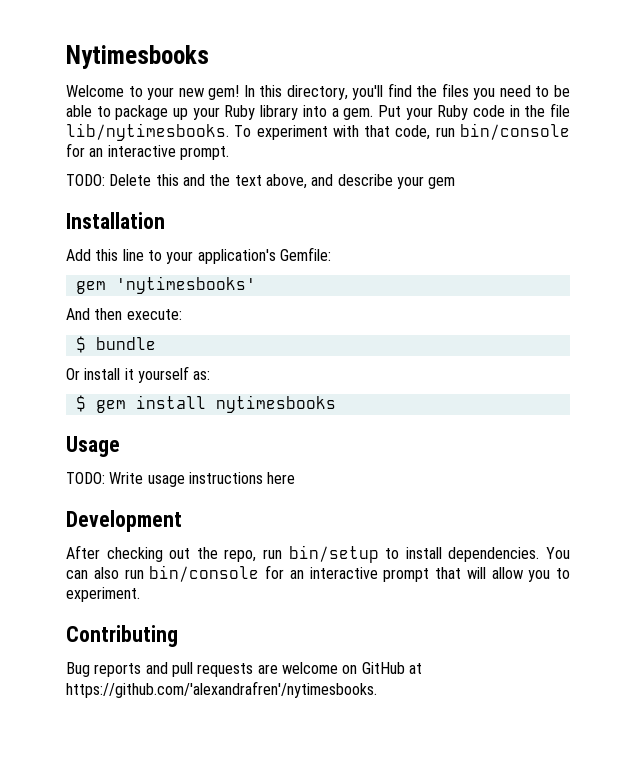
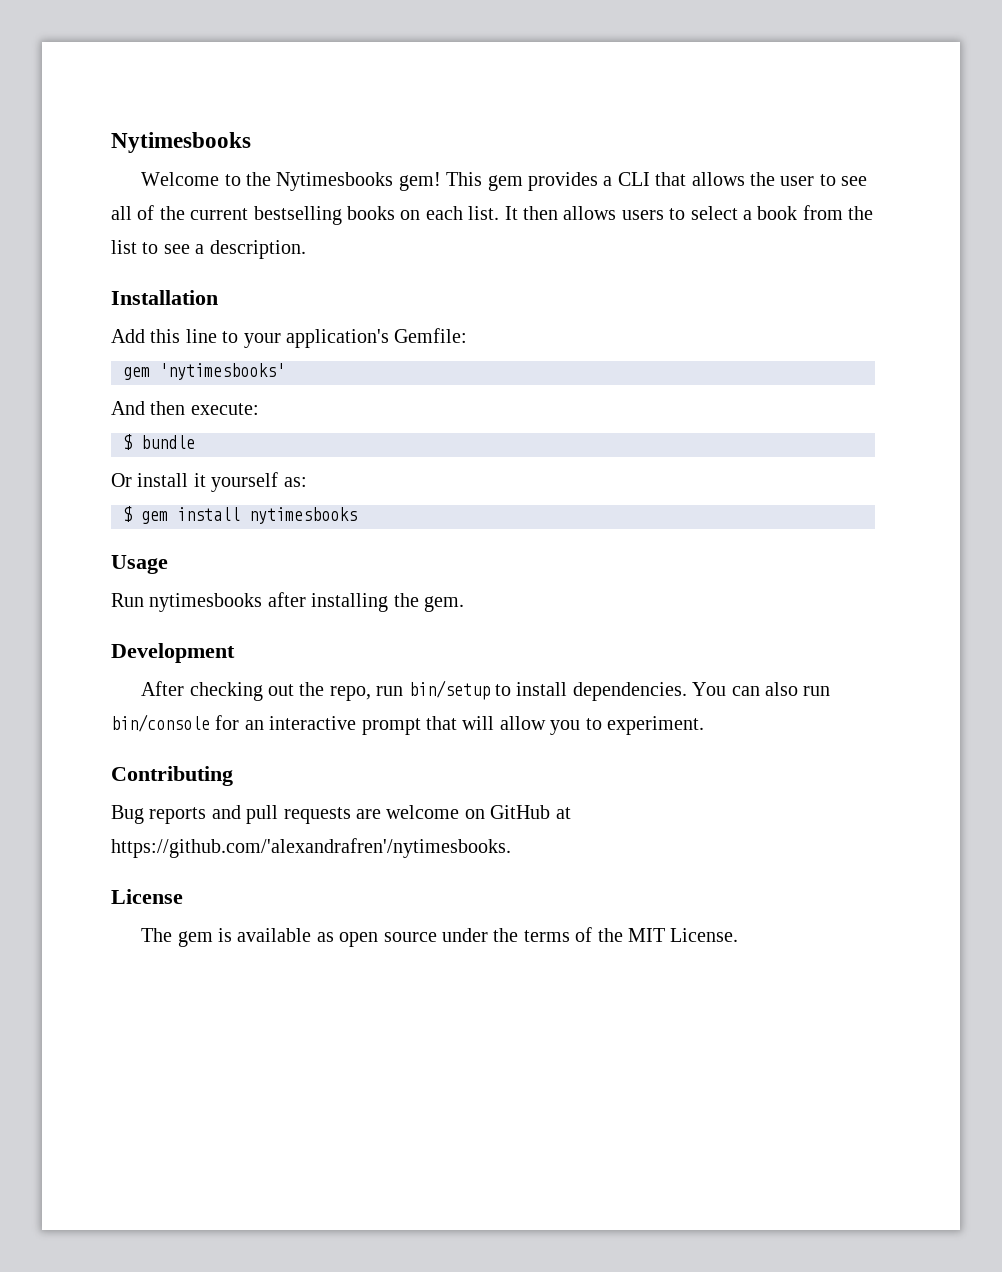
[147,83,571,100] [66,103,570,120] [66,123,570,141] [66,143,229,160] [66,174,456,189] your new gem! In this directory, you'll find the files you need to be able to package up your Ruby library into a gem. Put your Ruby code in the file lib/nytimesbooks. To experiment with that code, run bin/console for an interactive prompt. // TODO: Delete this and the text above, and describe your gem -> [245,172,868,191] [111,205,874,225] [111,240,306,259] the Nytimesbooks gem! This gem provides a CLI that allows the user to see all of the current bestselling books on each list. It then allows users to select a book from the list to see a description.
[66,472,296,487] TODO: Write usage instructions here -> [111,592,464,612] Run nytimesbooks after installing the gem.
(377, 689) none -> [111,889,183,904] [141,927,739,947] // License // The gem is available as open source under the terms of the MIT License.

